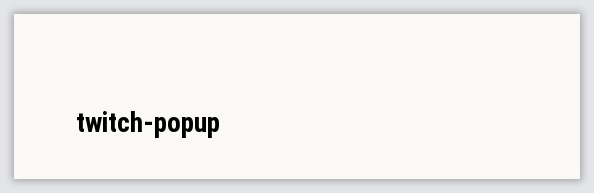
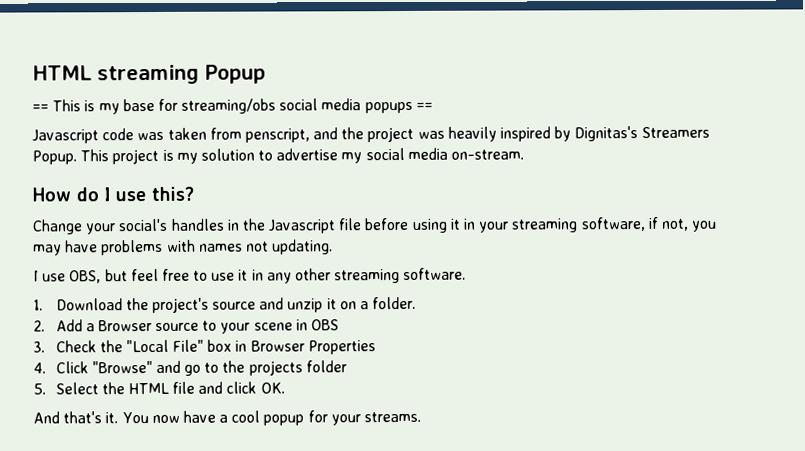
[76,111,220,138] twitch-popup -> [32,64,266,85] [32,98,433,115] [32,126,710,144] [32,147,525,165] [32,186,194,202] [32,216,718,235] [33,239,334,256] [33,267,467,284] [33,296,417,314] [33,319,340,334] [33,339,376,355] [33,360,347,376] [33,381,285,395] [33,410,422,426] HTML streaming Popup // == This is my base for streaming/obs social media popups == // Javascript code was taken from penscript, and the project was heavily inspired by Dignitas's Streamers Popup. This project is my solution to advertise my social media on-stream. // How do I use this? // Change your social's handles in the Javascript file before using it in your streaming software, if not, you may have problems with names not updating. // I use OBS, but feel free to use it in any other streaming software. // 1. Download the project's source and unzip it on a folder. // 2. Add a Browser source to your scene in OBS // 3. Check the "Local File" box in Browser Properties // 4. Click "Browse" and go to the projects folder // 5. Select the HTML file and click OK. // And that's it. You now have a cool popup for your streams.

